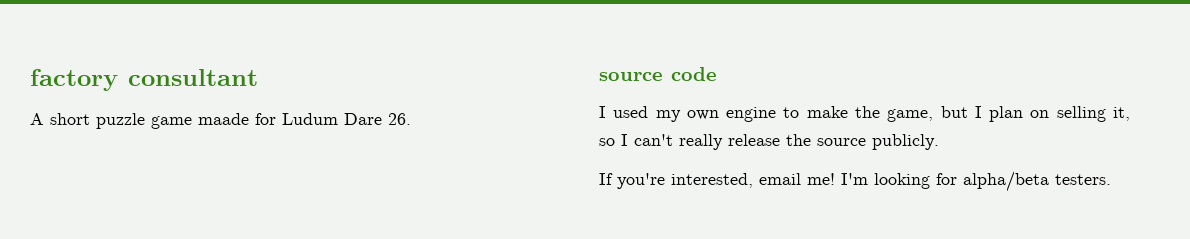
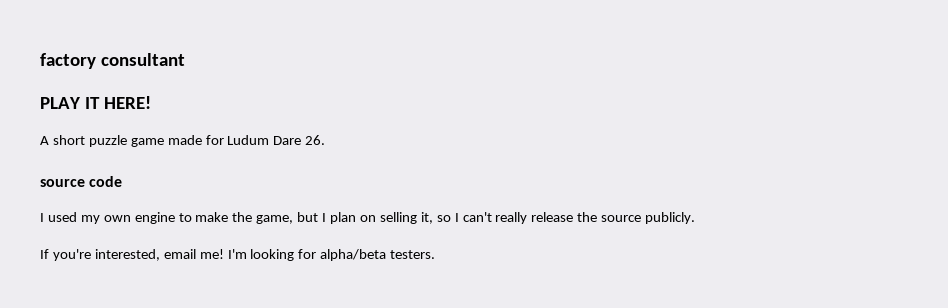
(258, 77) none -> [40,96,151,109] // PLAY IT HERE!
[198,113,249,125] maade -> [167,135,202,145] made

